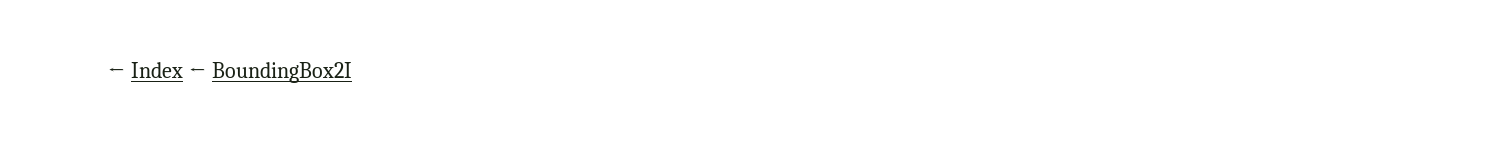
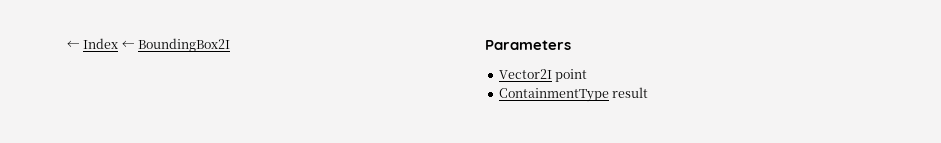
(352, 72) none -> [485,40,571,50] [498,69,588,82] [498,87,649,102] // Parameters // Vector2I point // ContainmentType result

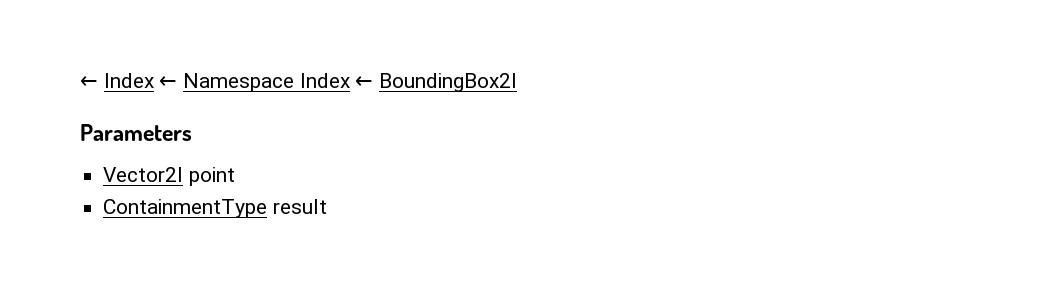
(135, 44) none -> [183,73,374,92] Namespace Index ←

